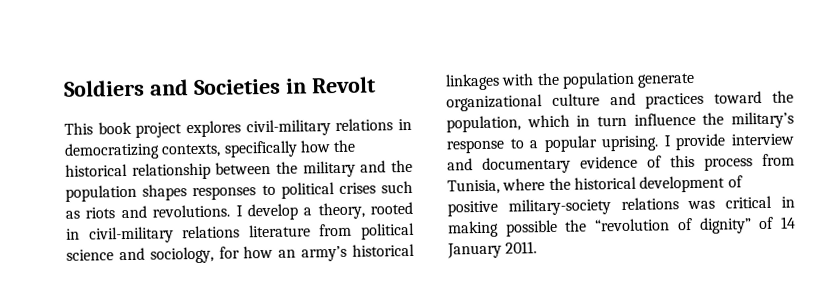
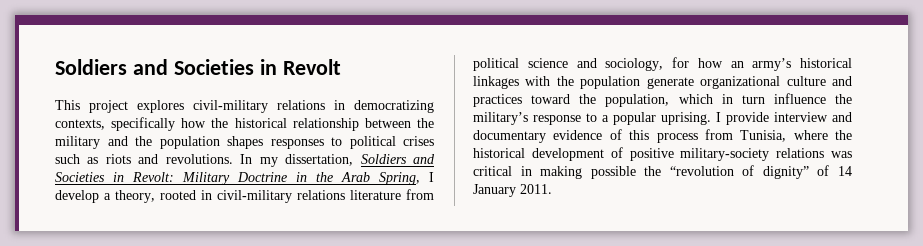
[97,121,132,135] book -> (80, 105) none
(231, 211) none -> [240,154,436,167] [55,172,420,185] In my dissertation, Soldiers and Societies in Revolt: Military Doctrine in the Arab Spring,

